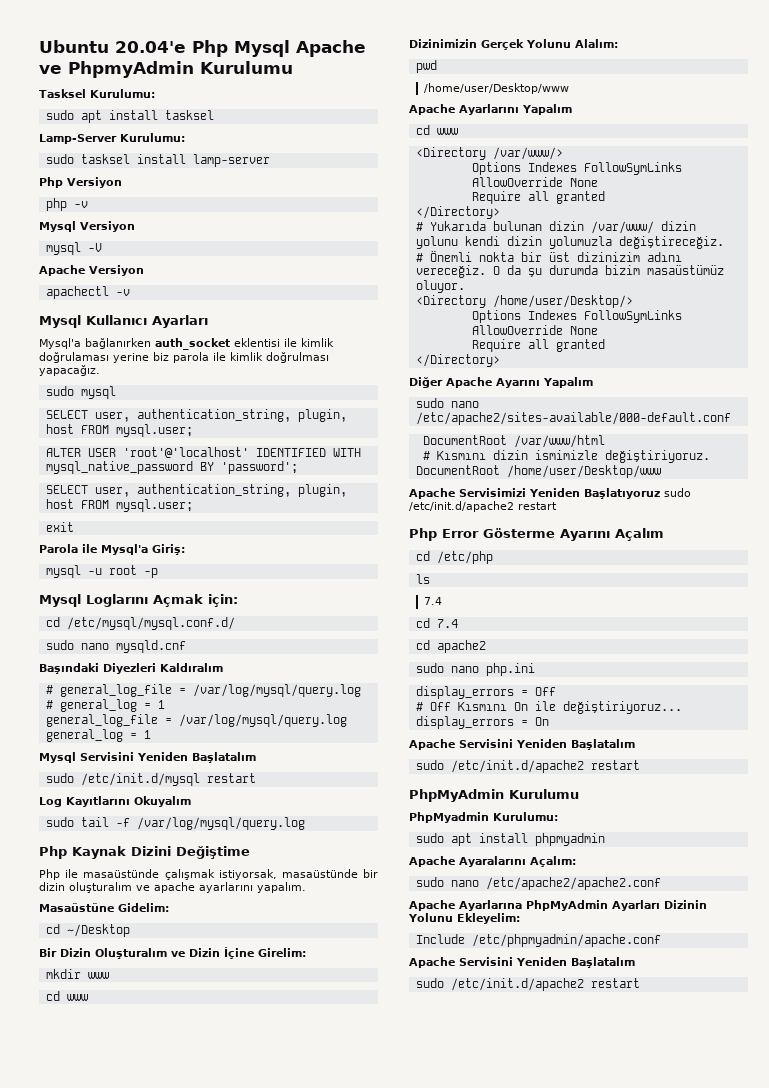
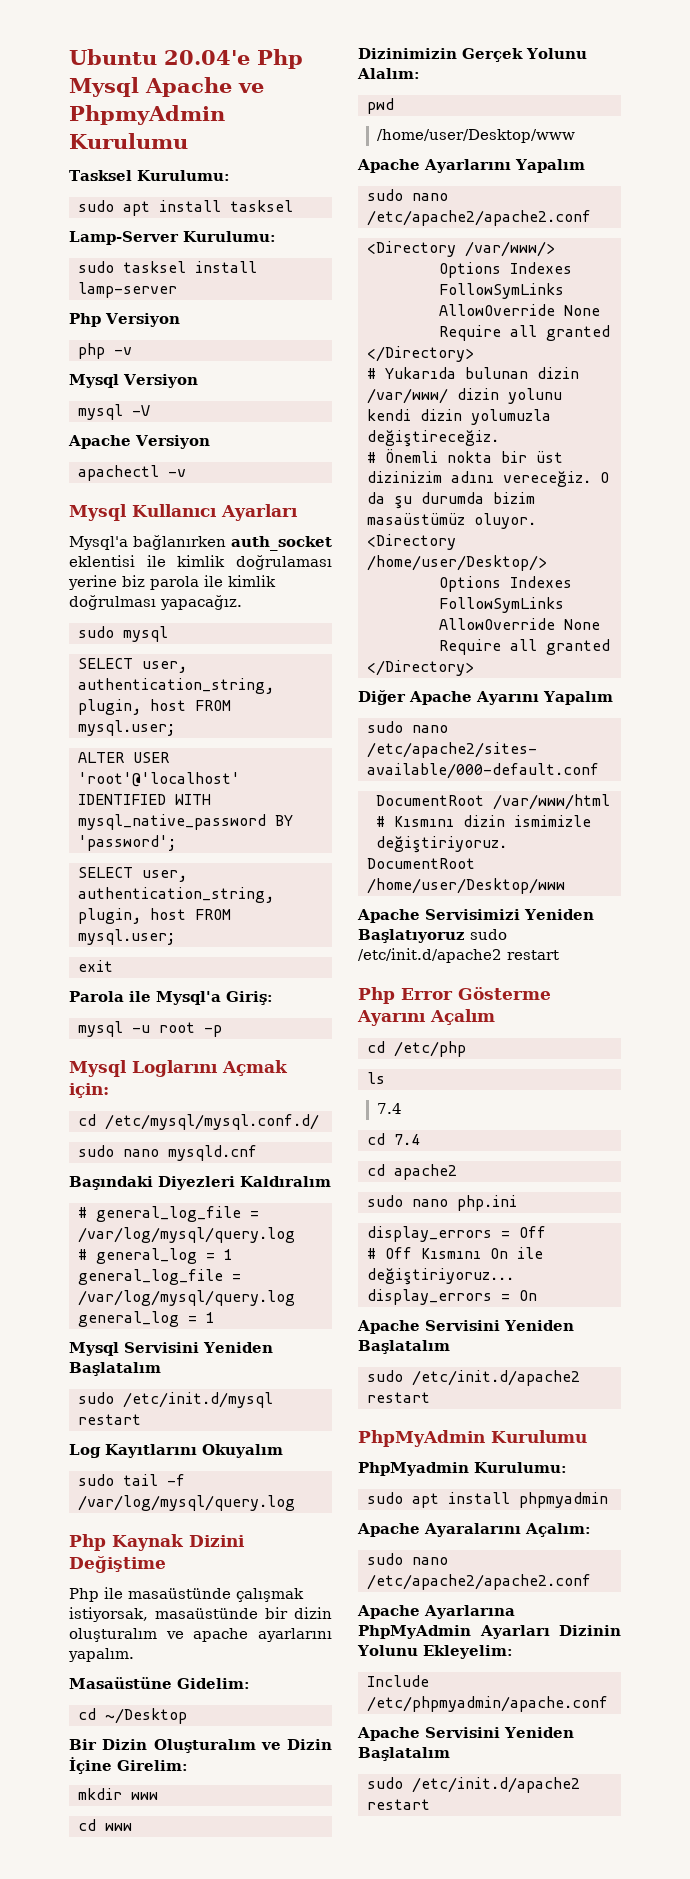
[415,125,458,135] cd www -> [367,189,448,201] [367,210,591,226] sudo nano /etc/apache2/apache2.conf

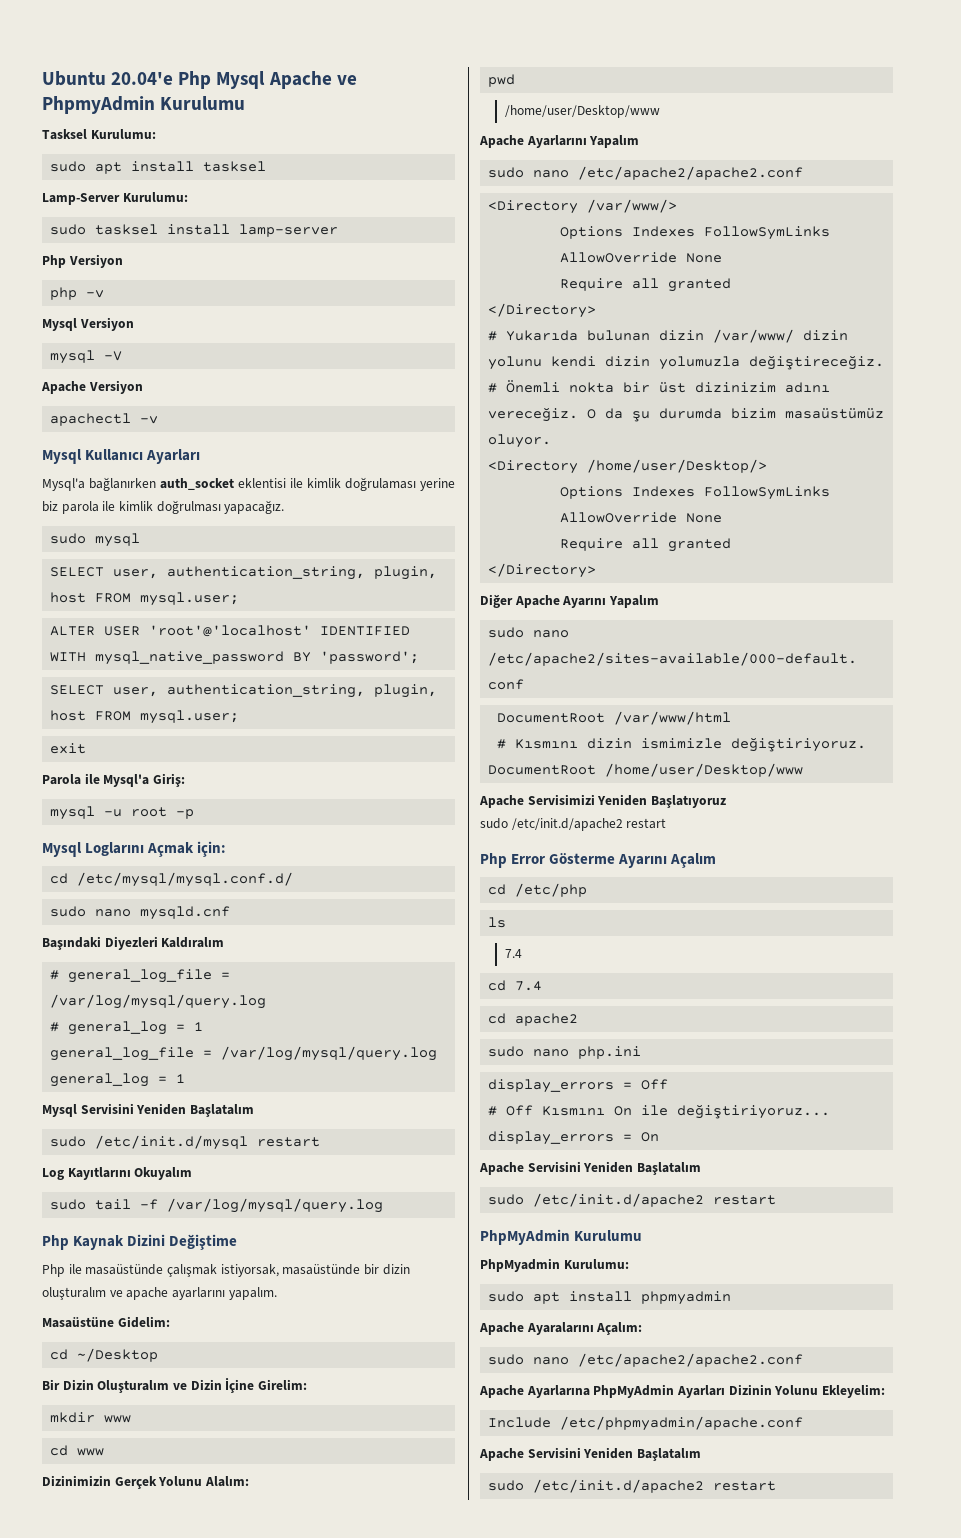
(465, 936) none -> (726, 801) //

